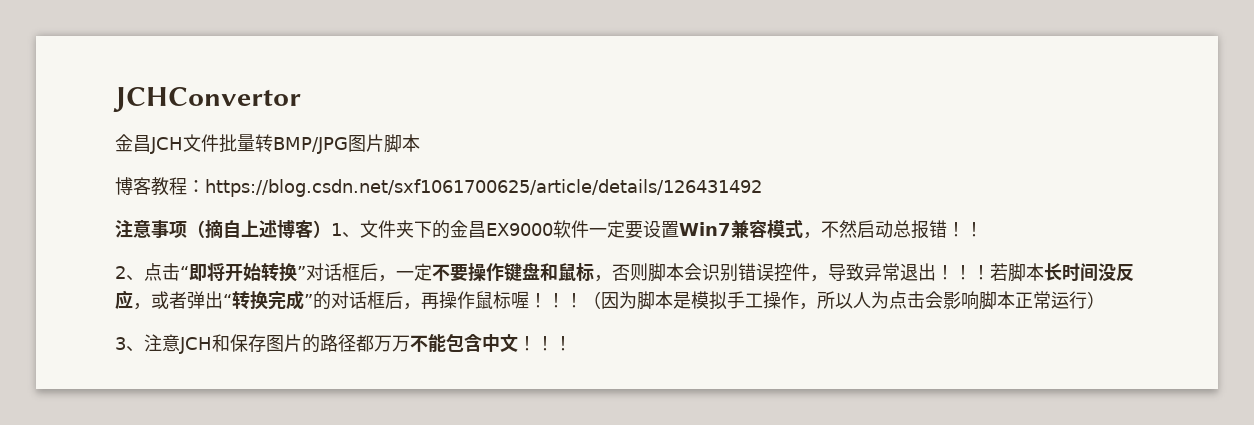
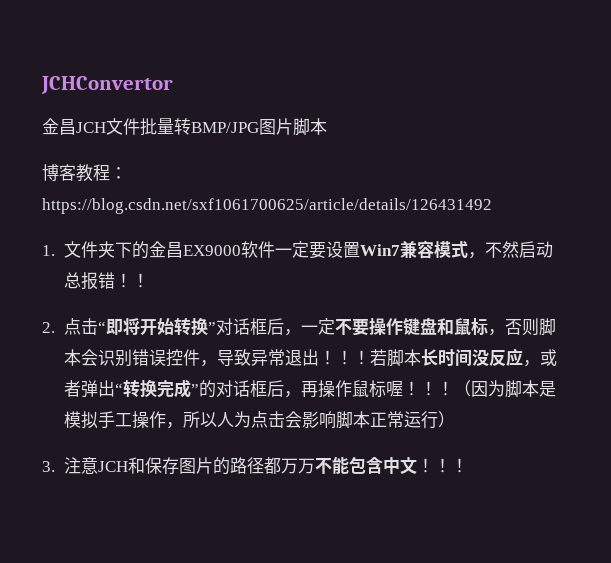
[115,220,360,238] 注意事项（摘自上述博客）1、 -> [42,245,55,256] 1.
[115,266,144,281] 2、 -> [42,322,55,333] 2.
[115,337,144,352] 3、 -> [42,461,55,472] 3.

